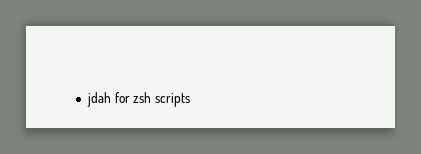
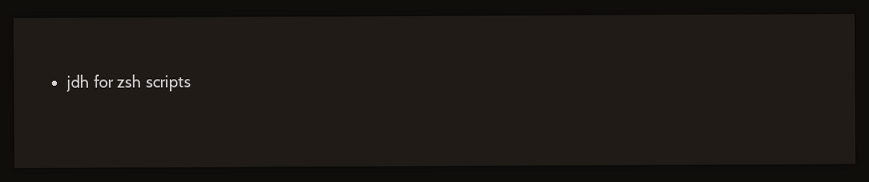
[86,92,111,107] jdah -> [65,74,90,92] jdh

